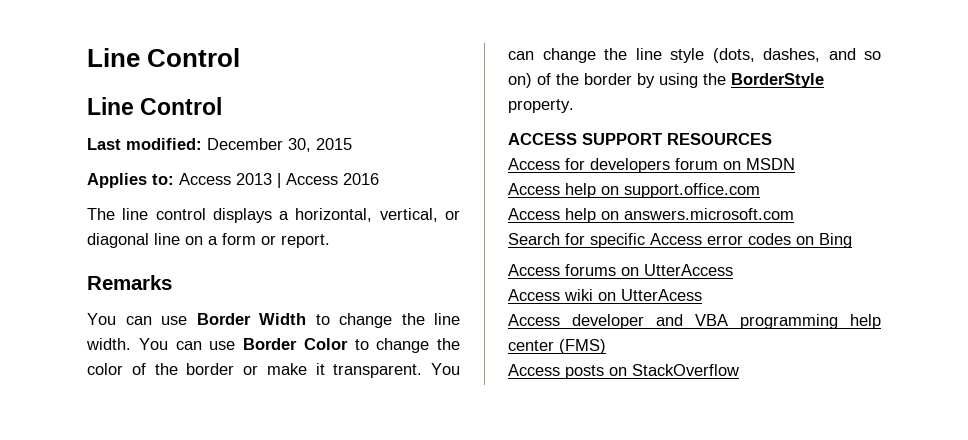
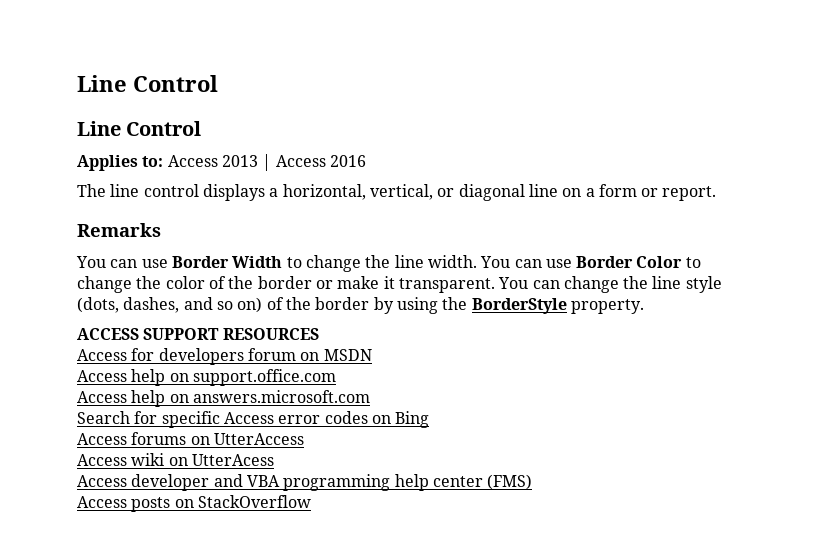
[87,138,352,152] // Last modified: December 30, 2015 -> (202, 128) none

